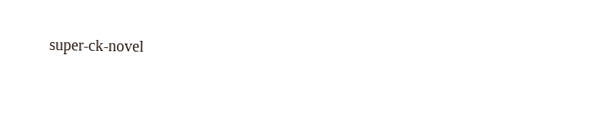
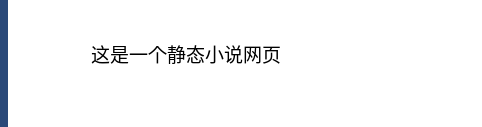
[49,38,145,56] super-ck-novel -> [91,45,281,64] 这是一个静态小说网页

